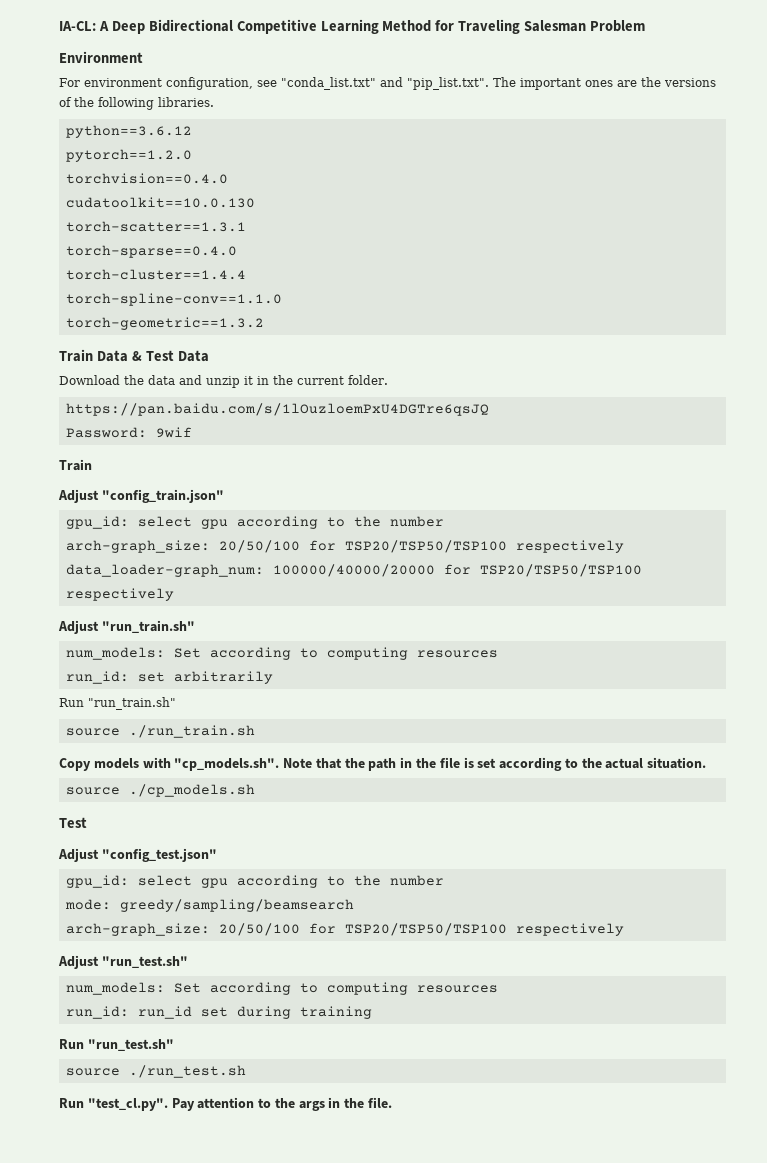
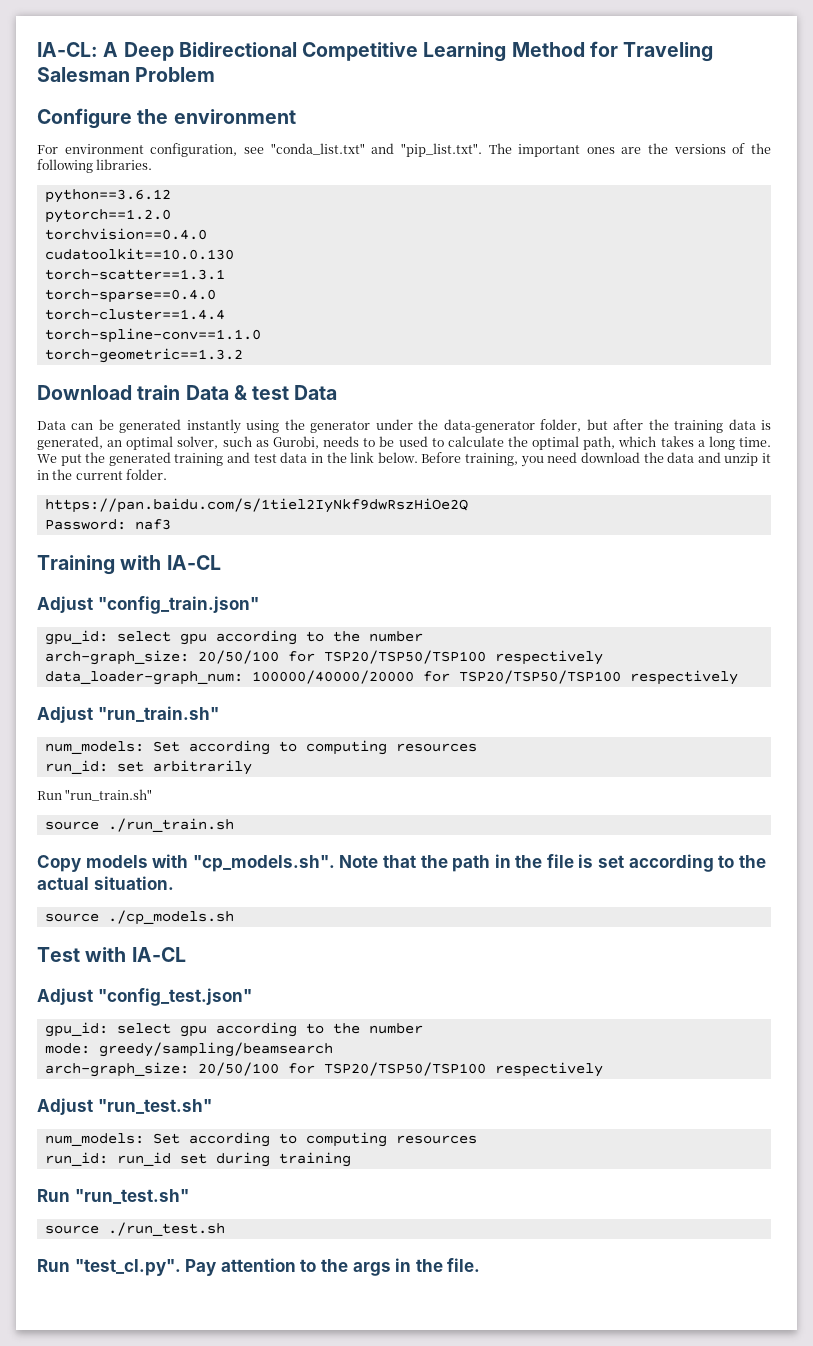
[59,51,143,63] Environment -> [37,108,296,129] Configure the environment
[59,349,93,362] Train -> [37,385,181,400] Download train
[145,350,174,361] Test -> [252,386,290,400] test
[59,375,120,385] Download -> [37,419,772,434] [37,436,771,450] [37,452,640,467] Data can be generated instantly using the generator under the data-generator folder, but after the training data is generated, an optimal solver, such as Gurobi, needs to be used to calculate the optimal path, which takes a long time. We put the generated training and test data in the link below. Before training, you need download
[65,403,489,416] https://pan.baidu.com/s/1lOuzloemPxU4DGTre6qsJQ -> [44,498,468,513] https://pan.baidu.com/s/1tiel2IyNkf9dwRszHiOe2Q
[155,427,192,438] [59,459,92,471] 9wif // Train -> [134,519,171,530] [37,555,221,575] naf3 // Training with IA-CL
(87, 822) none -> [85,947,186,962] with IA-CL

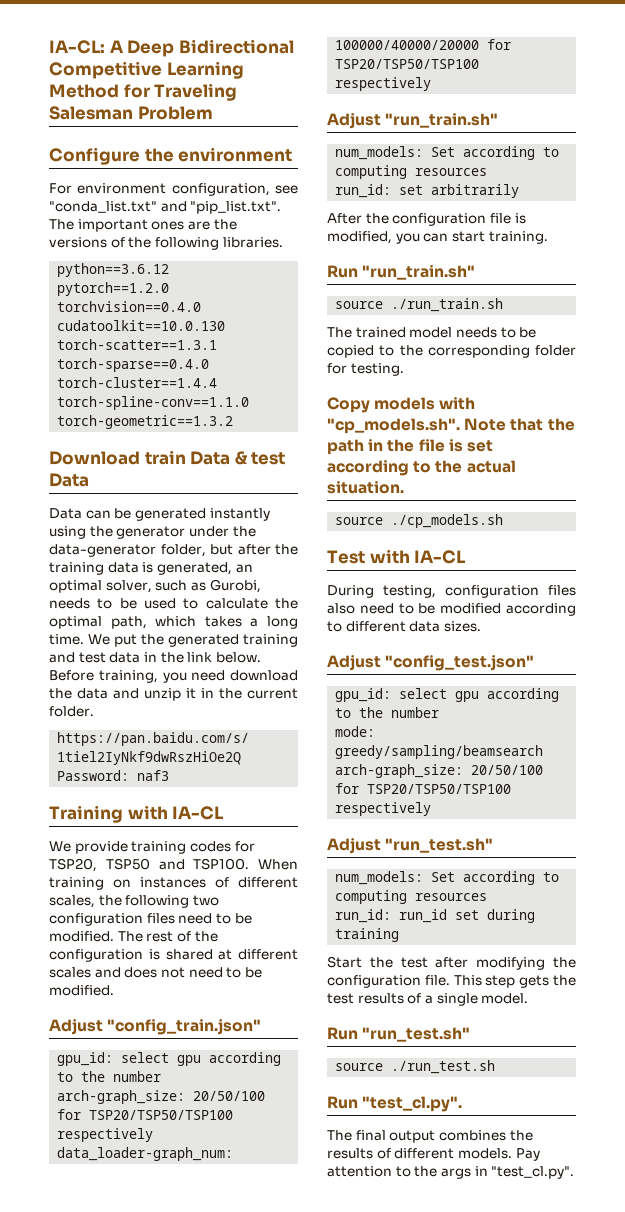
(221, 562) none -> [49,841,255,854] [49,858,298,872] [49,877,298,890] [49,895,219,908] [49,913,252,926] [49,931,218,942] [49,949,298,962] [49,967,262,978] [49,985,114,996] // We provide training codes for TSP20, TSP50 and TSP100. When training on instances of different scales, the following two configuration files need to be modified. The rest of the configuration is shared at different scales and does not need to be modified.
[37,789,153,801] [44,818,234,832] Run "run_train.sh" // source ./run_train.sh -> [327,213,526,226] [327,231,548,244] [327,265,476,280] [335,298,504,312] [327,327,537,338] [327,345,576,358] [327,363,404,376] After the configuration file is modified, you can start training. // Run "run_train.sh" // source ./run_train.sh // The trained model needs to be copied to the corresponding folder for testing.
(186, 954) none -> [327,585,576,598] [327,603,576,616] [327,621,481,632] // During testing, configuration files also need to be modified according to different data sizes.
(351, 1159) none -> [327,956,576,970] [327,975,576,988] [327,993,529,1006] // Start the test after modifying the configuration file. This step gets the test results of a single model.
(181, 1267) none -> [327,1130,533,1143] [327,1148,512,1159] // The final output combines the results of different models.
[415,1258,481,1272] the file. -> [491,1166,575,1179] "test_cl.py".

